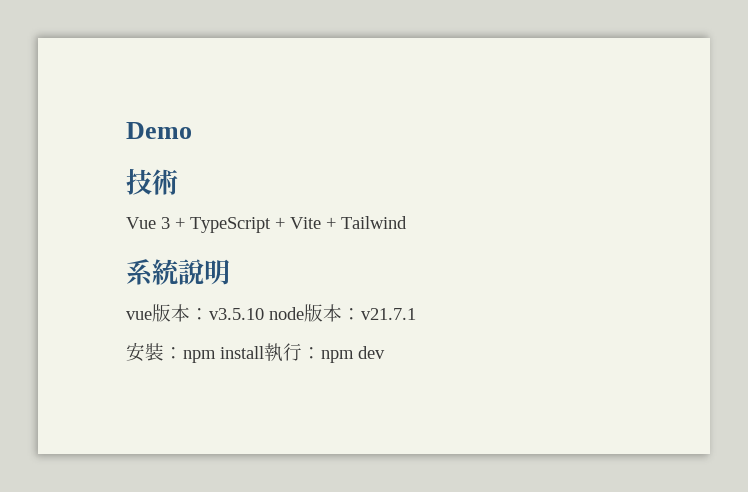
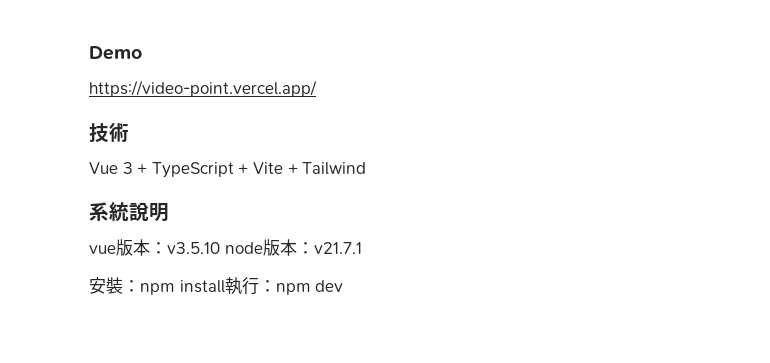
(192, 130) none -> [89,80,317,97] // https://video-point.vercel.app/

